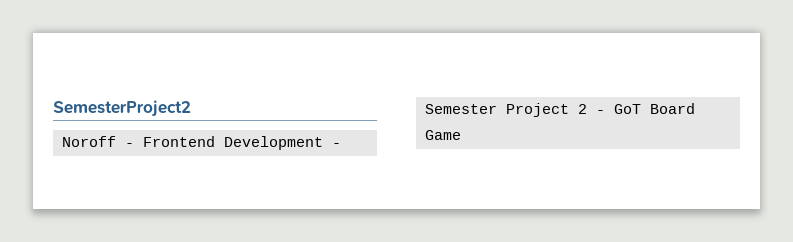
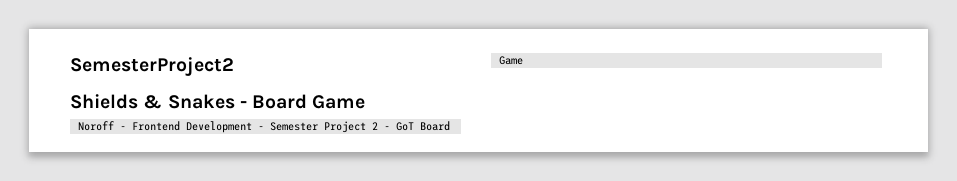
(191, 108) none -> [70,94,366,109] // Shields & Snakes - Board Game

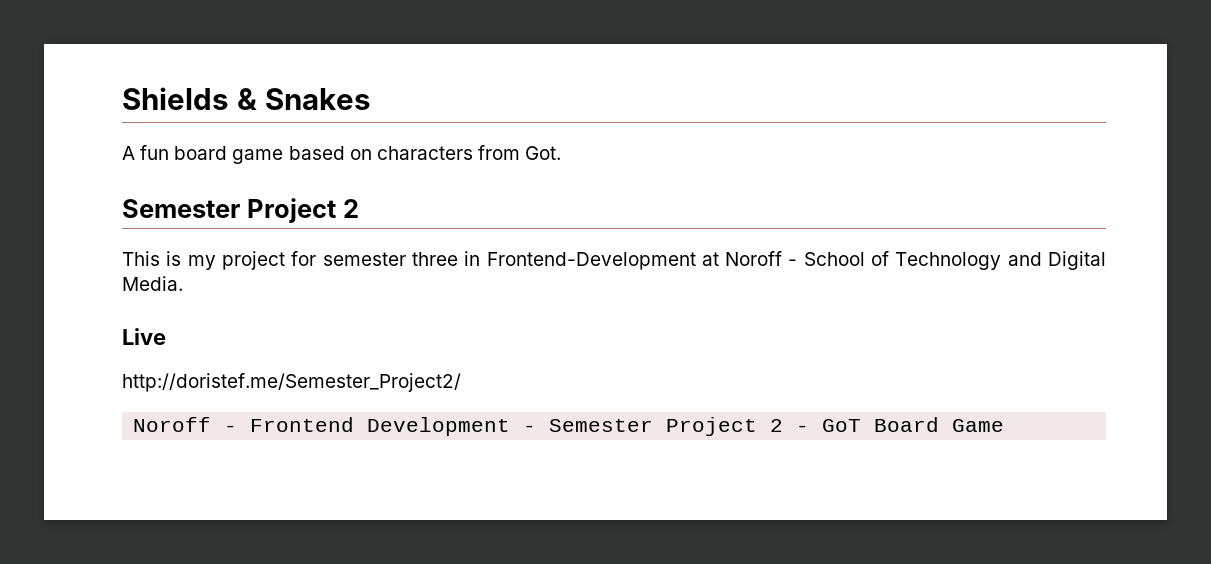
[70,57,234,76] SemesterProject2 // -> (122, 98) none
[239,94,366,109] - Board Game -> [122,145,562,164] [122,198,359,223] [122,251,1106,270] [122,276,183,291] [122,328,166,345] [122,373,461,392] // A fun board game based on characters from Got. // Semester Project 2 // This is my project for semester three in Frontend-Development at Noroff - School of Technology and Digital Media. // Live // http://doristef.me/Semester_Project2/

